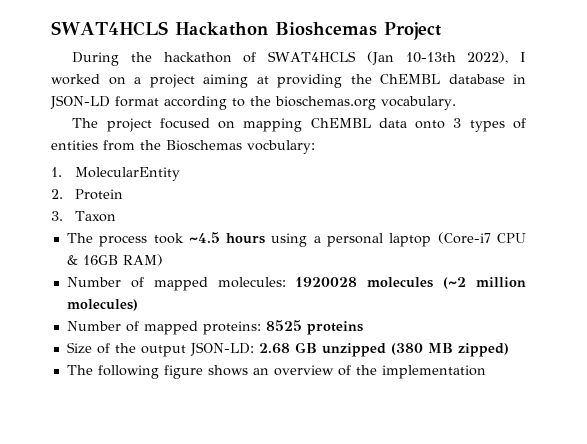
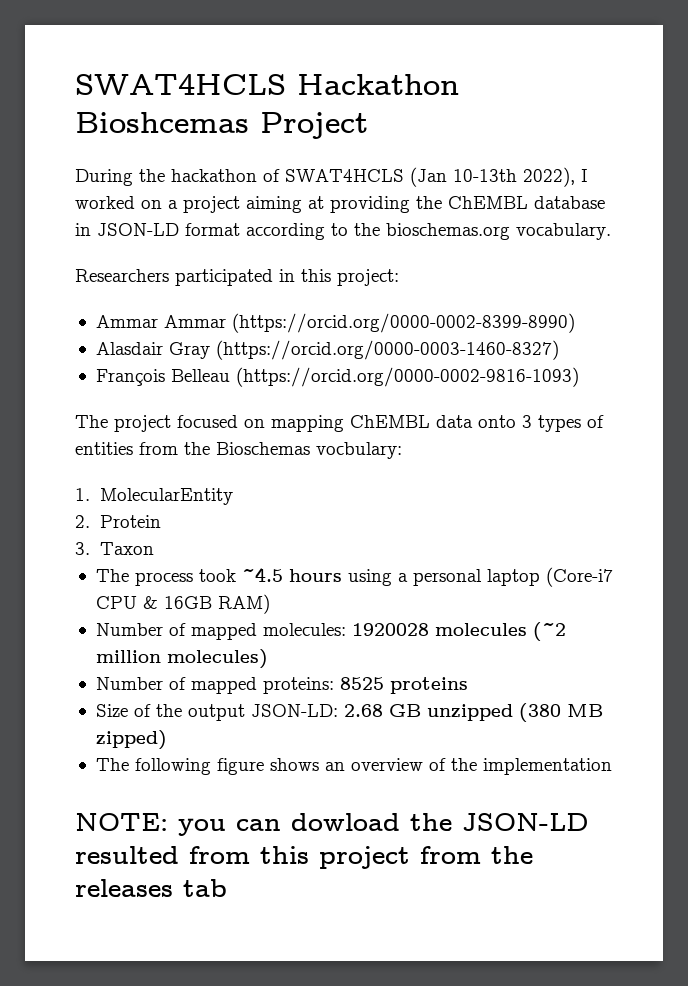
(456, 103) none -> [75,269,399,286] [95,313,575,333] [95,340,559,360] [95,367,579,387] // Researchers participated in this project: // Ammar Ammar (https://orcid.org/0000-0002-8399-8990) // Alasdair Gray (https://orcid.org/0000-0003-1460-8327) // François Belleau (https://orcid.org/0000-0002-9816-1093)
(486, 372) none -> [75,813,589,836] [75,846,533,869] [75,879,227,897] // NOTE: you can dowload the JSON-LD resulted from this project from the releases tab

